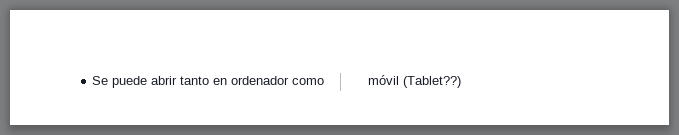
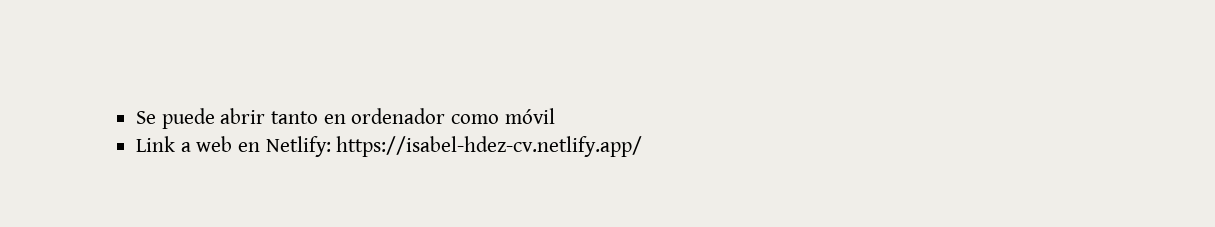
[403,76,462,88] (Tablet??) -> [136,136,643,157] // Link a web en Netlify: https://isabel-hdez-cv.netlify.app/

